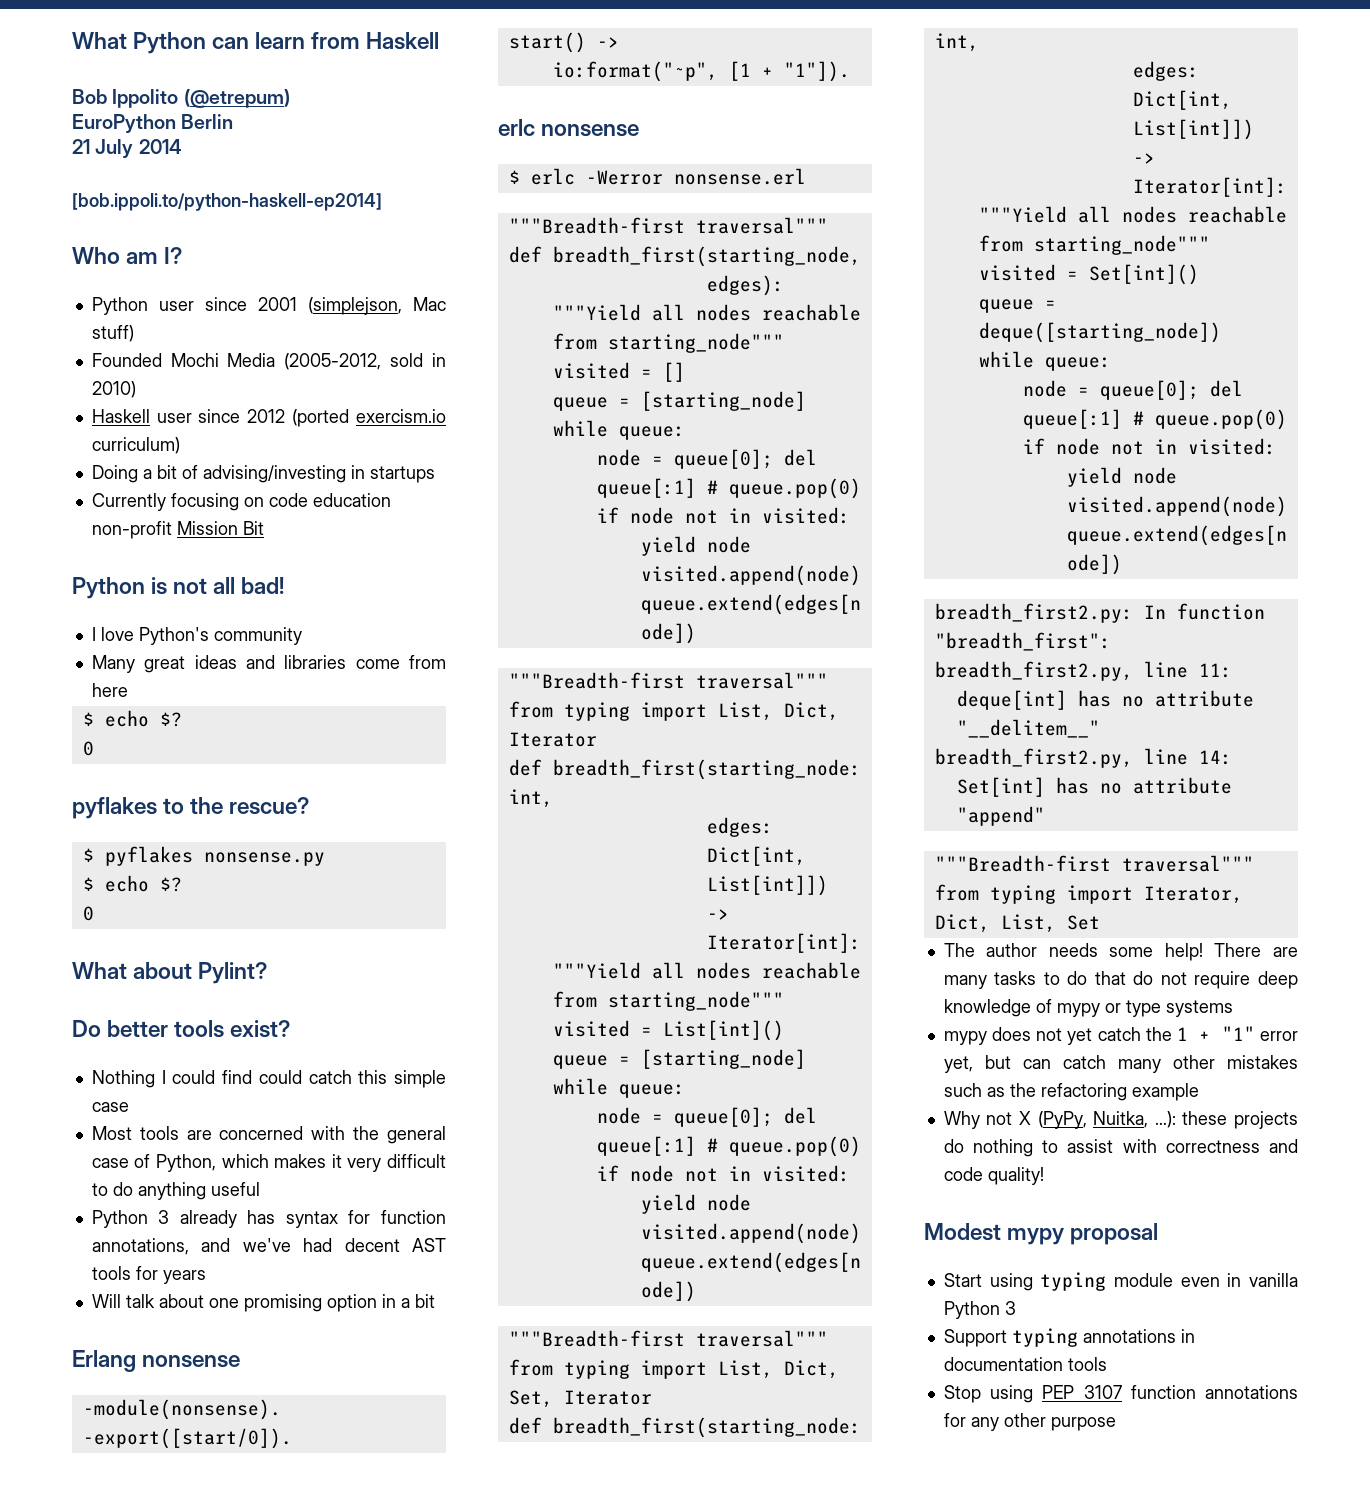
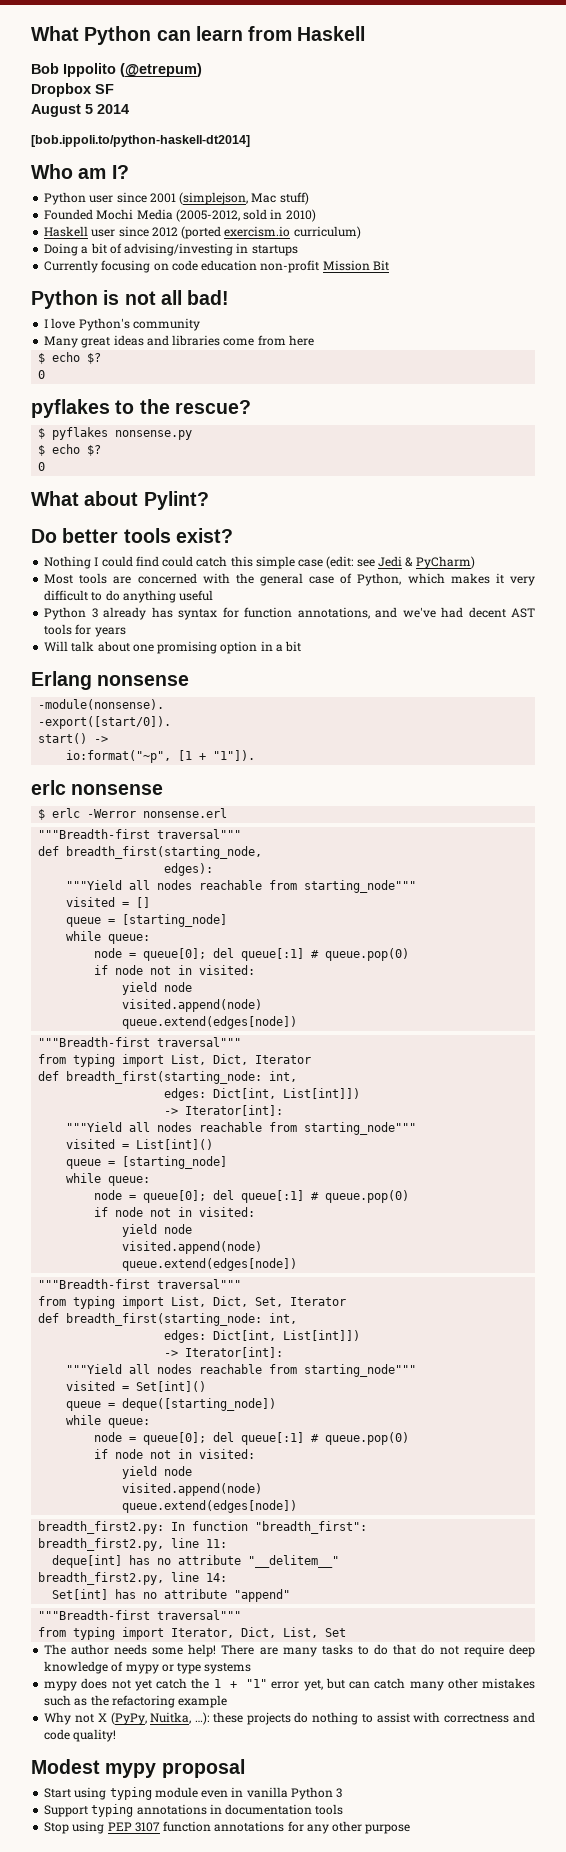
[72,114,234,133] [72,139,134,158] EuroPython Berlin // 21 July -> [31,83,114,97] [31,104,93,117] Dropbox SF // August 5
[72,193,382,211] [bob.ippoli.to/python-haskell-ep2014] -> [31,135,250,147] [bob.ippoli.to/python-haskell-dt2014]
(129, 1107) none -> [326,556,476,569] (edit: see Jedi & PyCharm)

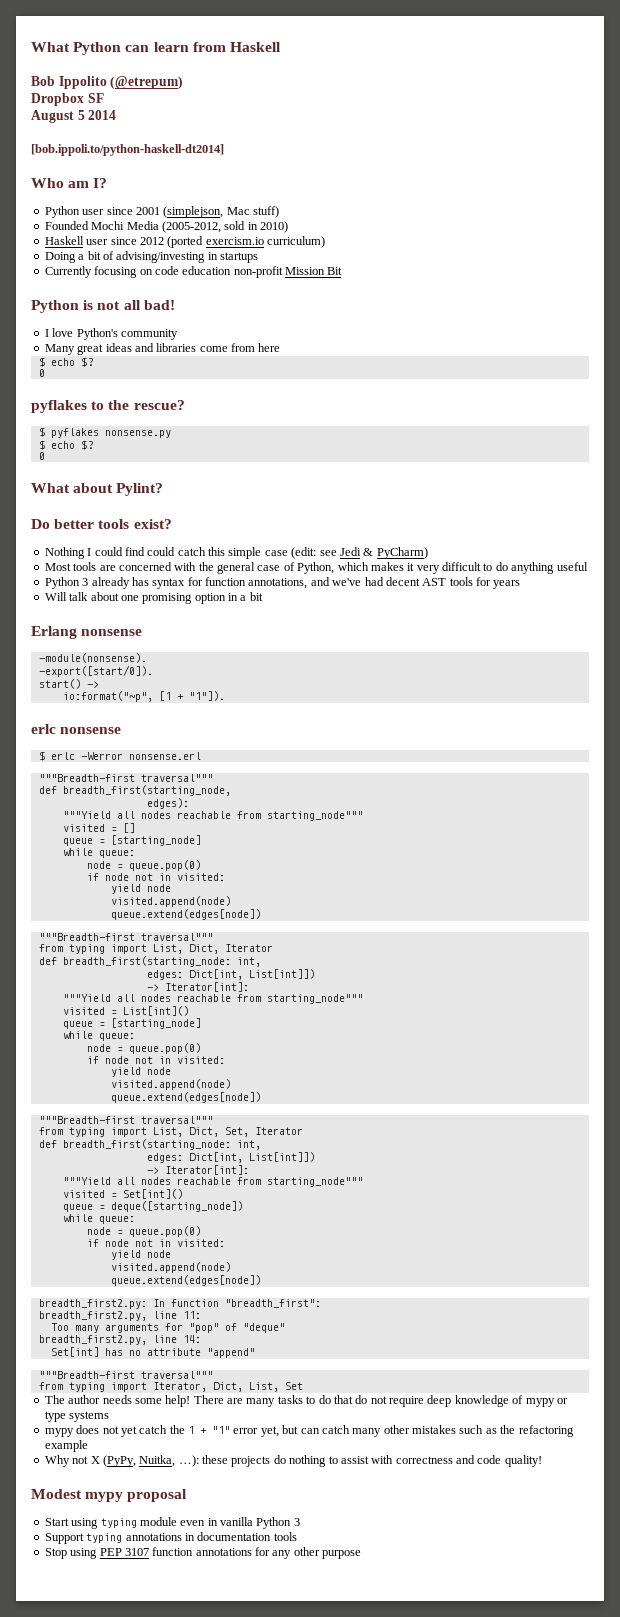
[143,948,320,961] queue[0]; del queue[:1] # -> (123, 866) none
[143,1190,320,1203] queue[0]; del queue[:1] # -> (123, 1049) none
[143,1432,320,1445] queue[0]; del queue[:1] # -> (123, 1232) none
[52,1555,340,1568] deque[int] has no attribute "__delitem__" -> [50,1323,285,1333] Too many arguments for "pop" of "deque"

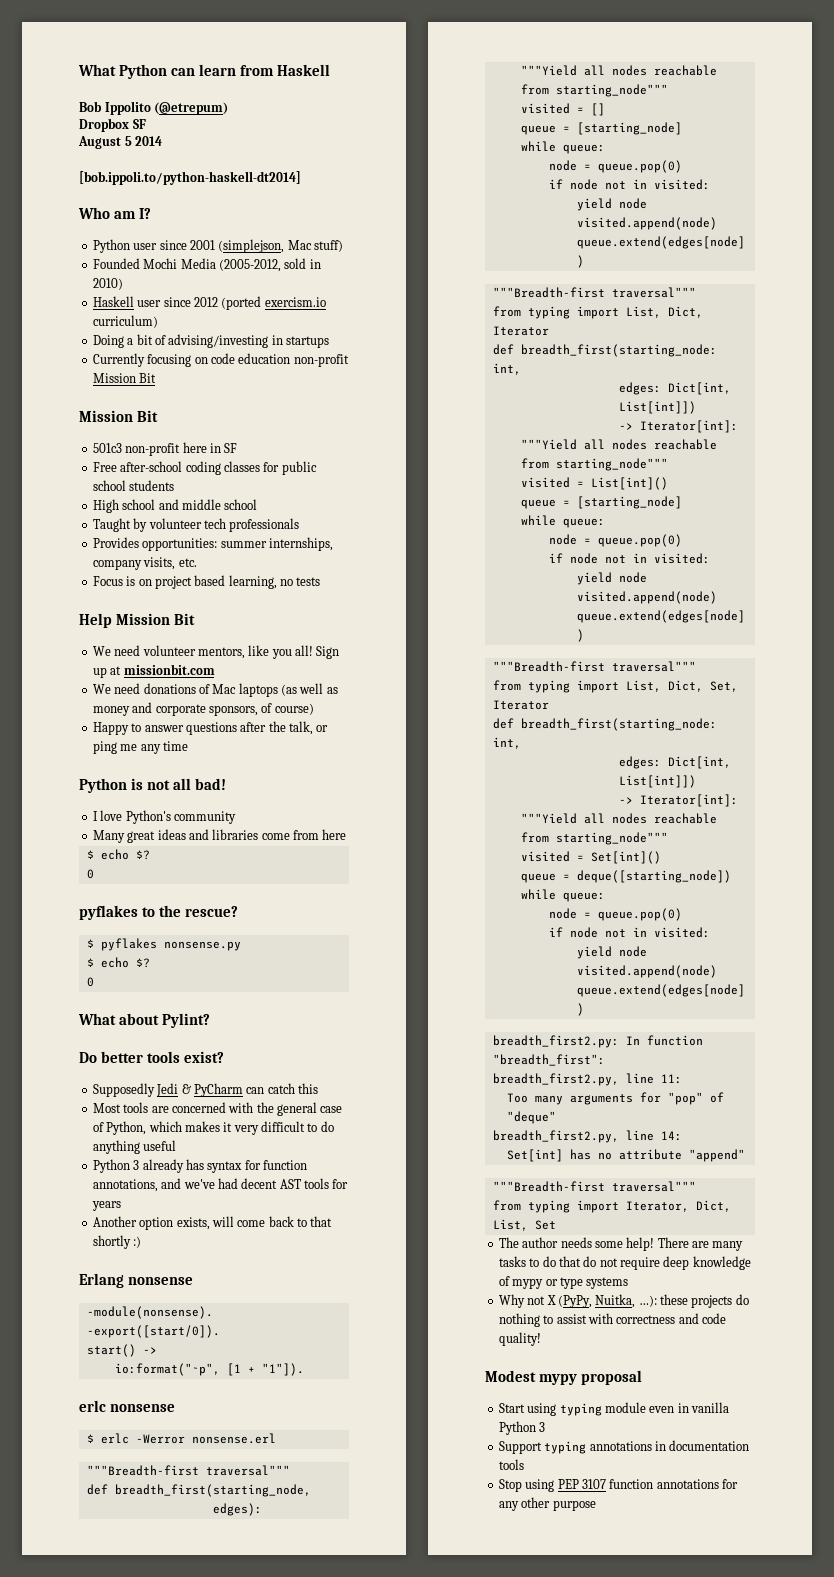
(343, 271) none -> [79,410,158,422] [92,442,238,456] [92,461,317,475] [92,480,175,491] [92,499,258,513] [92,518,300,532] [92,537,333,551] [92,557,197,570] [92,575,321,589] [79,613,195,628] [92,645,340,659] [92,664,215,678] [92,683,338,697] [92,702,314,716] [92,721,329,735] [92,741,188,754] // Mission Bit // 501c3 non-profit here in SF // Free after-school coding classes for public school students // High school and middle school // Taught by volunteer tech professionals // Provides opportunities: summer internships, company visits, etc. // Focus is on project based learning, no tests // Help Mission Bit // We need volunteer mentors, like you all! Sign up at missionbit.com // We need donations of Mac laptops (as well as money and corporate sponsors, of course) // Happy to answer questions after the talk, or ping me any time
[44,547,428,559] Nothing I could find could catch this simple case (edit: see Jedi & PyCharm) -> [92,1083,318,1097] Supposedly Jedi & PyCharm can catch this
[44,592,263,604] Will talk about one promising option in a bit -> [92,1216,333,1230] [92,1235,142,1249] Another option exists, will come back to that shortly :)
[44,1425,574,1437] [44,1440,88,1452] // mypy does not yet catch the 1 + "1" error yet, but can catch many other mistakes such as the refactoring example -> (629, 1283) none

